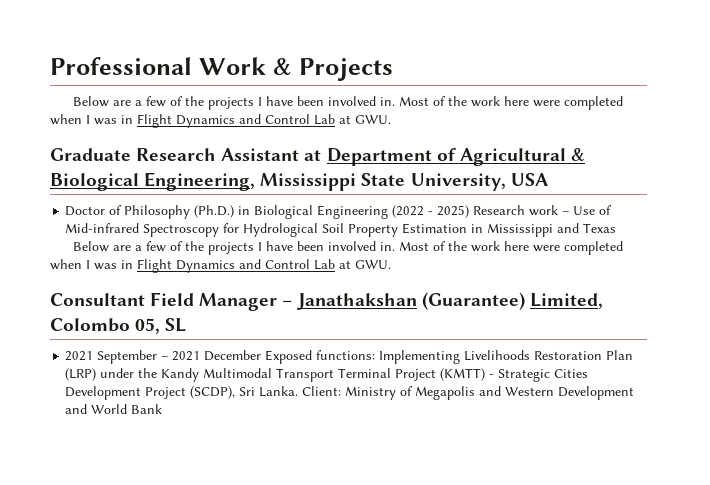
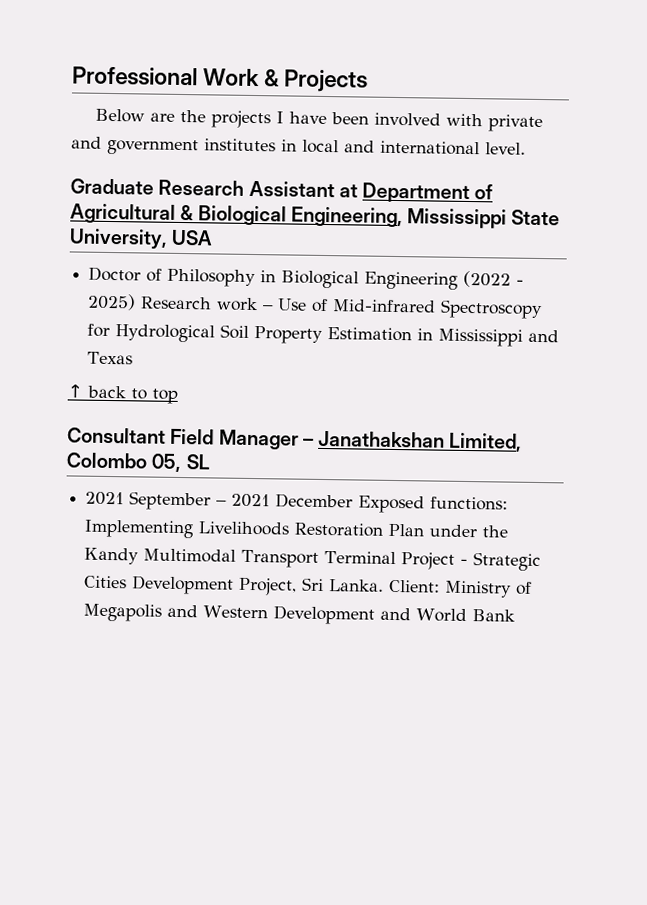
[134,96,623,110] [50,114,391,128] a few of the projects I have been involved in. Most of the work here were completed when I was in Flight Dynamics and Control Lab at GWU. -> [179,109,543,133] [71,136,526,156] the projects I have been involved with private and government institutes in local and international level.
[194,205,235,218] (Ph.D.) -> (257, 278) none
[72,241,623,255] [50,259,391,273] Below are a few of the projects I have been involved in. Most of the work here were completed when I was in Flight Dynamics and Control Lab at GWU. -> [67,384,178,404] ↑ back to top
[421,292,525,310] (Guarantee) -> (446, 439) none
[65,368,97,381] (LRP) -> (426, 530) none
[440,368,486,381] (KMTT) -> (456, 561) none
[145,386,236,399] Project (SCDP), -> [239,577,298,596] Project,

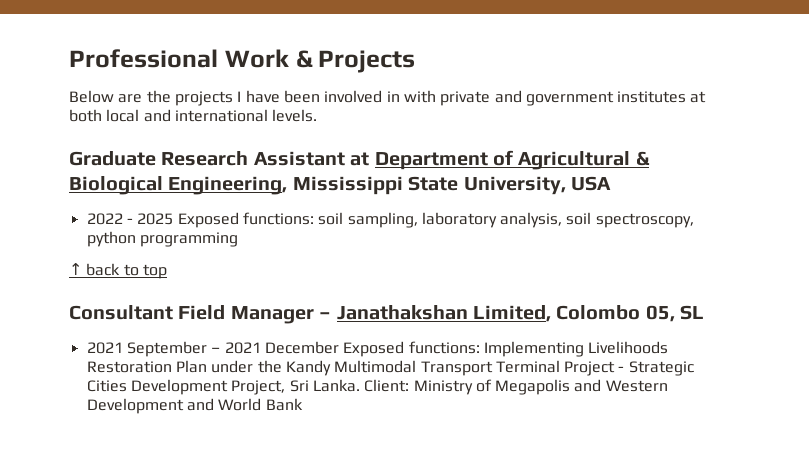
(441, 119) none -> [386,91,400,102] in
[281,139,297,152] in -> [690,91,707,103] [69,109,102,122] at both
[485,142,526,155] level. -> [272,109,318,122] levels.
[88,266,525,290] [87,293,544,320] [87,323,560,347] [87,351,134,365] Doctor of Philosophy in Biological Engineering (2022 - 2025) Research work – Use of Mid-infrared Spectroscopy for Hydrological Soil Property Estimation in Mississippi and Texas -> [86,212,694,228] [86,231,238,247] 2022 - 2025 Exposed functions: soil sampling, laboratory analysis, soil spectroscopy, python programming

